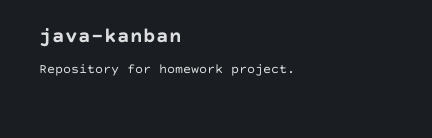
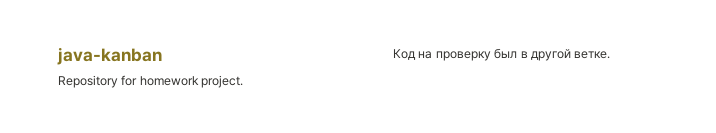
(295, 70) none -> [393,48,611,61] // Код на проверку был в другой ветке.

